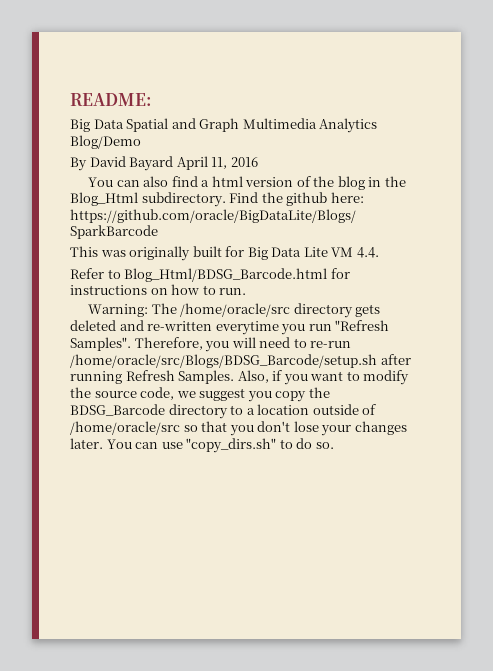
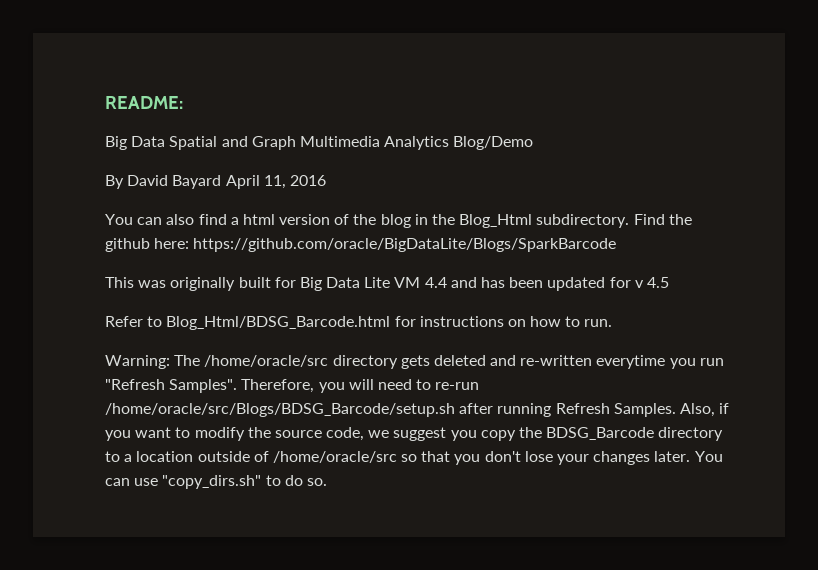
[356,247,379,258] 4.4. -> [424,277,669,291] 4.4 and has been updated for v 4.5

